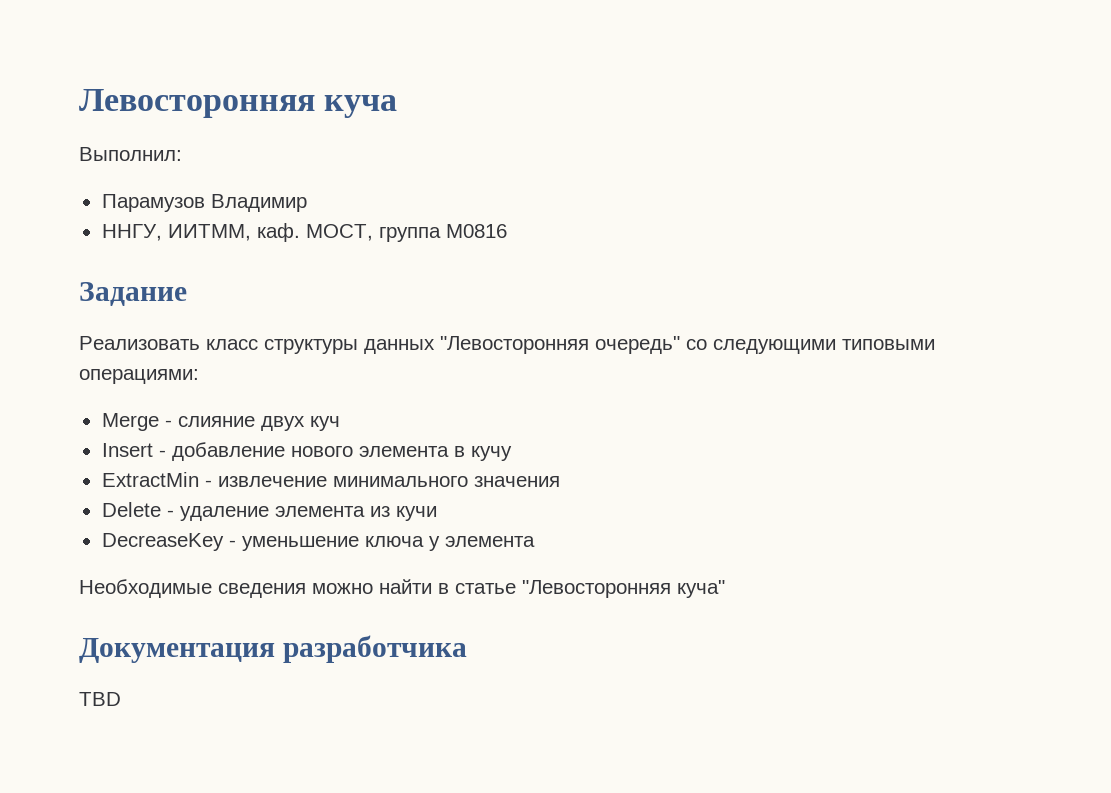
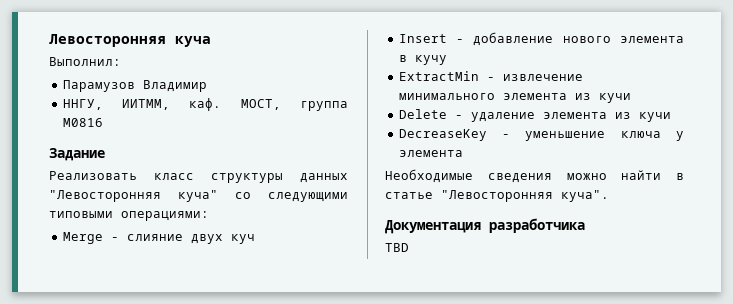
[595,336,680,354] очередь" -> [178,190,218,202] куча"
[473,476,560,487] значения -> [502,93,631,103] элемента из кучи
[677,580,725,598] куча" -> [561,190,609,202] куча".

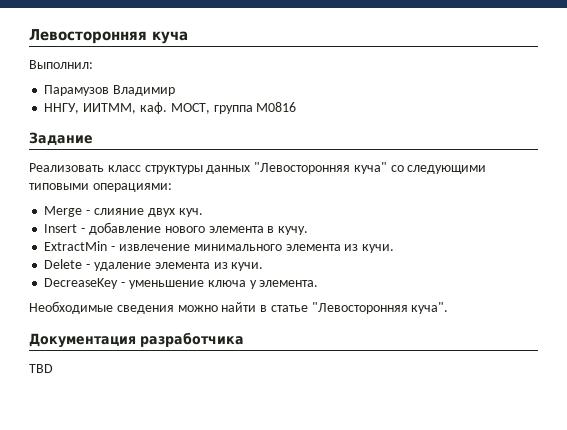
[230,234,255,244] куч -> [178,208,203,217] куч.
[414,55,447,65] кучу -> [278,226,309,235] кучу.
[598,93,631,103] кучи -> [362,244,395,253] кучи.
[638,112,671,122] кучи -> [231,262,264,271] кучи.
[398,150,463,157] элемента -> [259,280,319,287] элемента.

